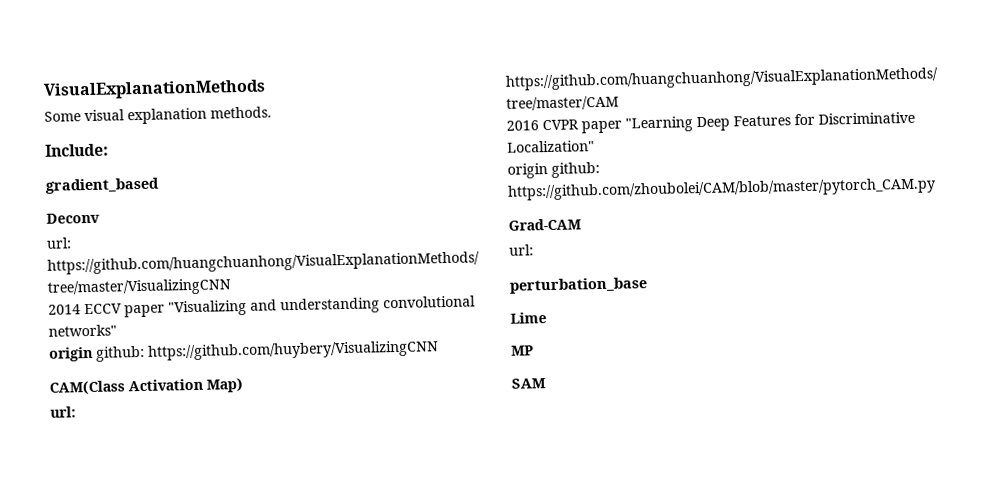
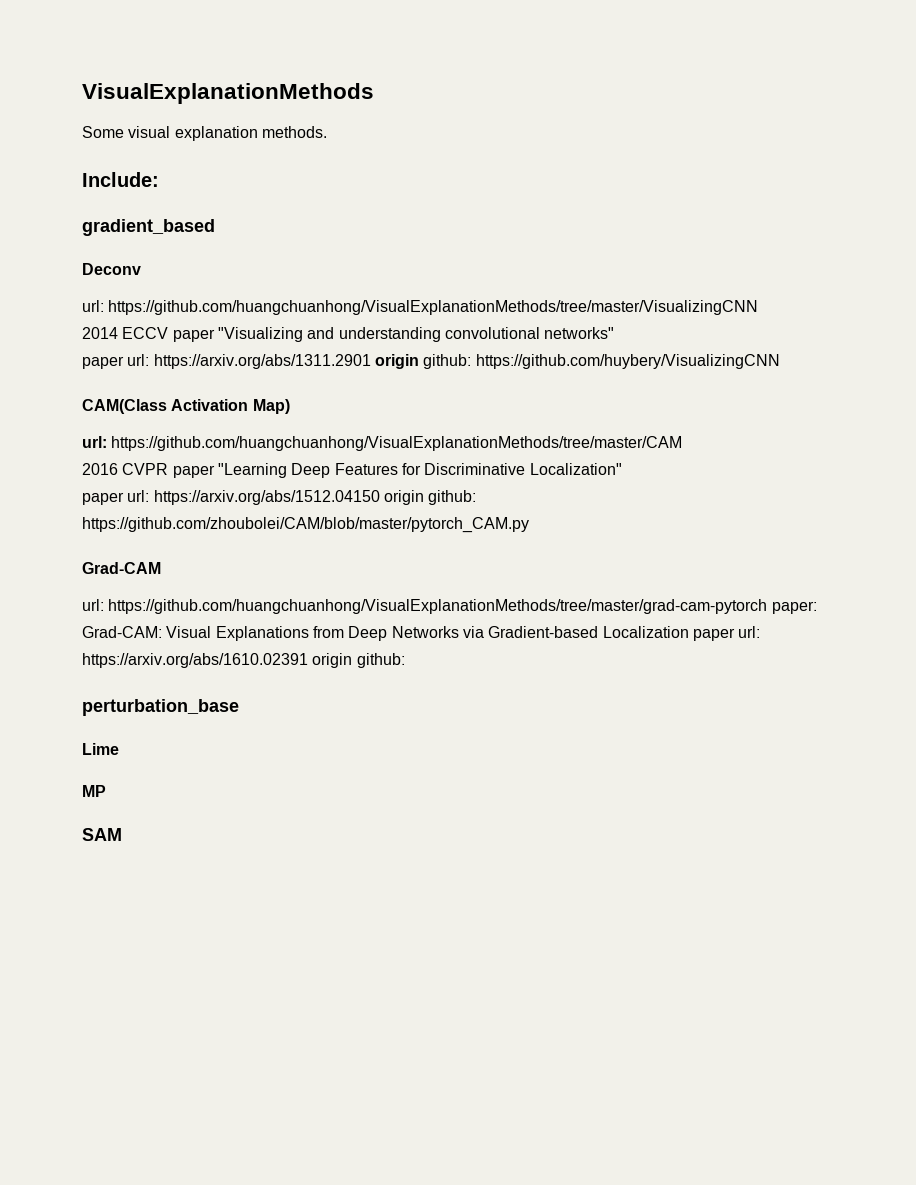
(117, 330) none -> [82,354,371,369] paper url: https://arxiv.org/abs/1311.2901
(595, 146) none -> [82,490,380,505] paper url: https://arxiv.org/abs/1512.04150
(534, 250) none -> [108,599,817,614] [82,626,761,641] [82,653,405,668] https://github.com/huangchuanhong/VisualExplanationMethods/tree/master/grad-cam-pytorch paper: Grad-CAM: Visual Explanations from Deep Networks via Gradient-based Localization paper url: https://arxiv.org/abs/1610.02391 origin github:

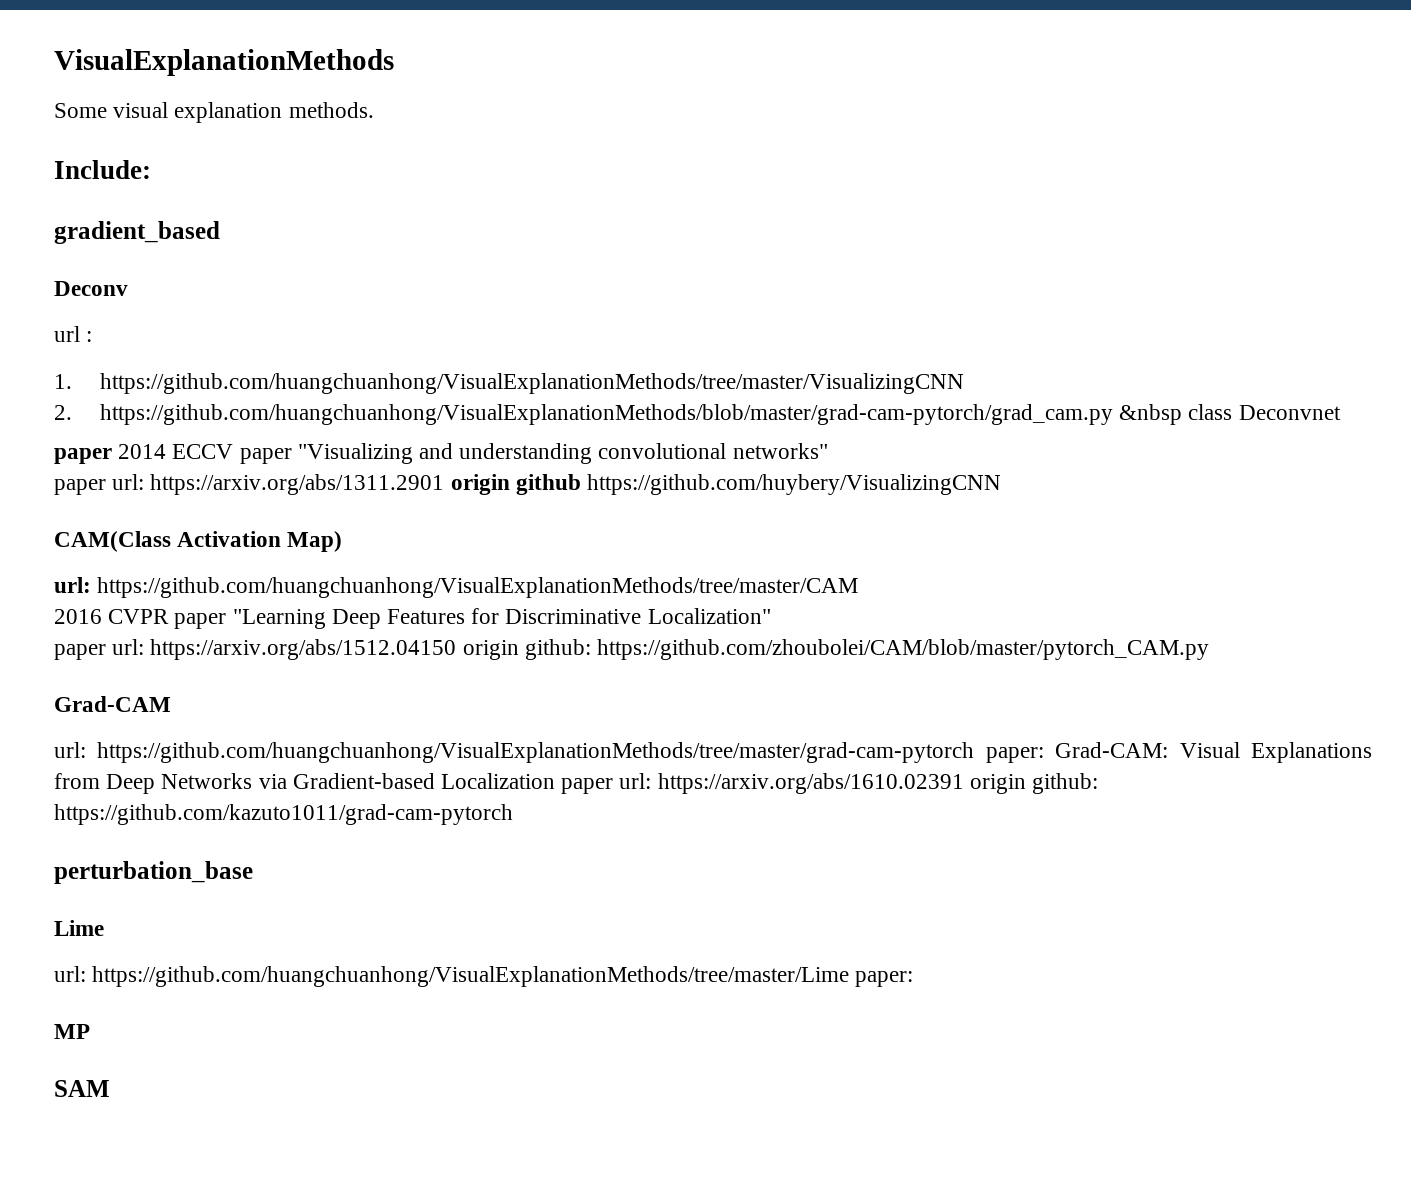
[82,300,759,315] url: https://github.com/huangchuanhong/VisualExplanationMethods/tree/master/VisualizingCNN // -> [54,326,93,342] [54,373,964,394] [54,404,1341,425] [54,448,112,464] url : // 1. https://github.com/huangchuanhong/VisualExplanationMethods/tree/master/VisualizingCNN // 2. https://github.com/huangchuanhong/VisualExplanationMethods/blob/master/grad-cam-pytorch/grad_cam.py &nbsp class Deconvnet // paper
[423,354,472,369] github: -> [515,474,581,495] github
(405, 660) none -> [54,804,513,825] https://github.com/kazuto1011/grad-cam-pytorch
(119, 749) none -> [54,966,914,987] // url: https://github.com/huangchuanhong/VisualExplanationMethods/tree/master/Lime paper:

